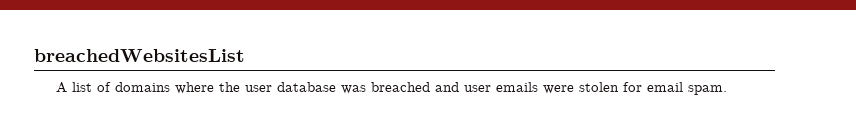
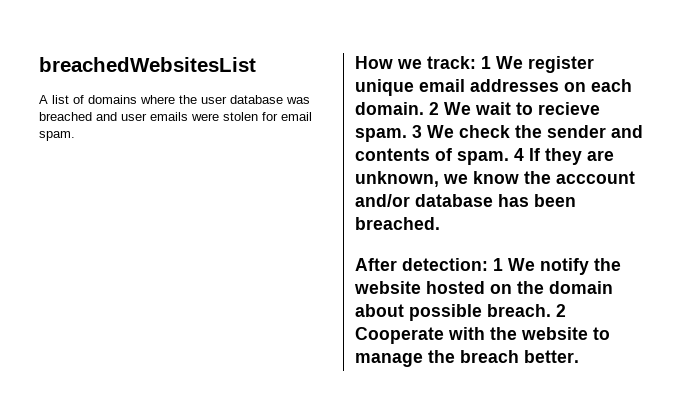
(727, 90) none -> [355,56,594,73] [355,79,632,96] [355,102,600,115] [355,125,643,142] [355,148,614,165] [355,171,635,187] [355,194,576,207] [355,217,440,230] [355,258,621,275] [354,281,613,294] [355,304,566,321] [355,327,610,344] [355,350,579,367] // How we track: 1 We register unique email addresses on each domain. 2 We wait to recieve spam. 3 We check the sender and contents of spam. 4 If they are unknown, we know the acccount and/or database has been breached. // After detection: 1 We notify the website hosted on the domain about possible breach. 2 Cooperate with the website to manage the breach better.

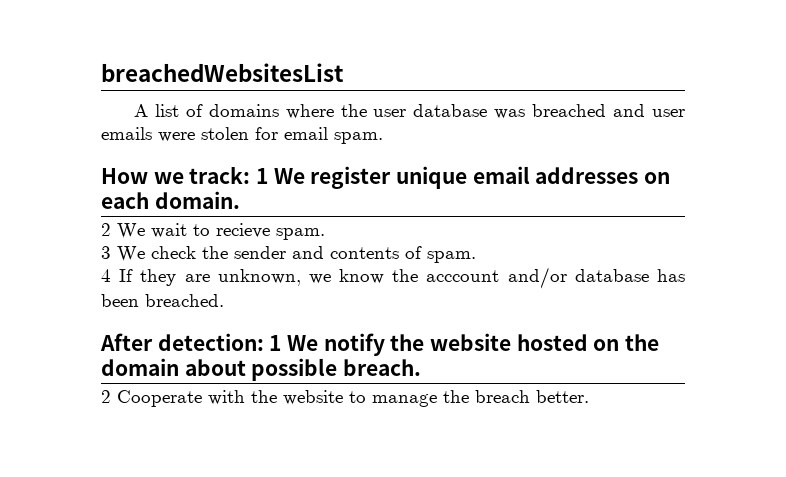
(424, 108) none -> (240, 200) //
(407, 135) none -> (325, 234) //
(509, 158) none -> (476, 257) //
(551, 310) none -> (422, 367) //

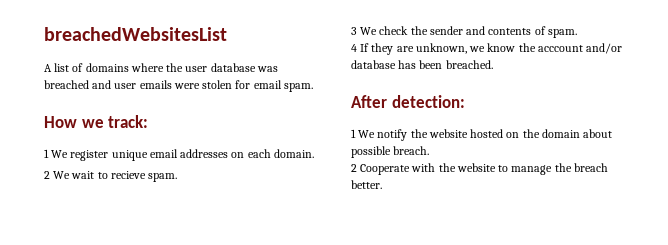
(251, 175) none -> (149, 121) //
(264, 342) none -> (465, 101) //

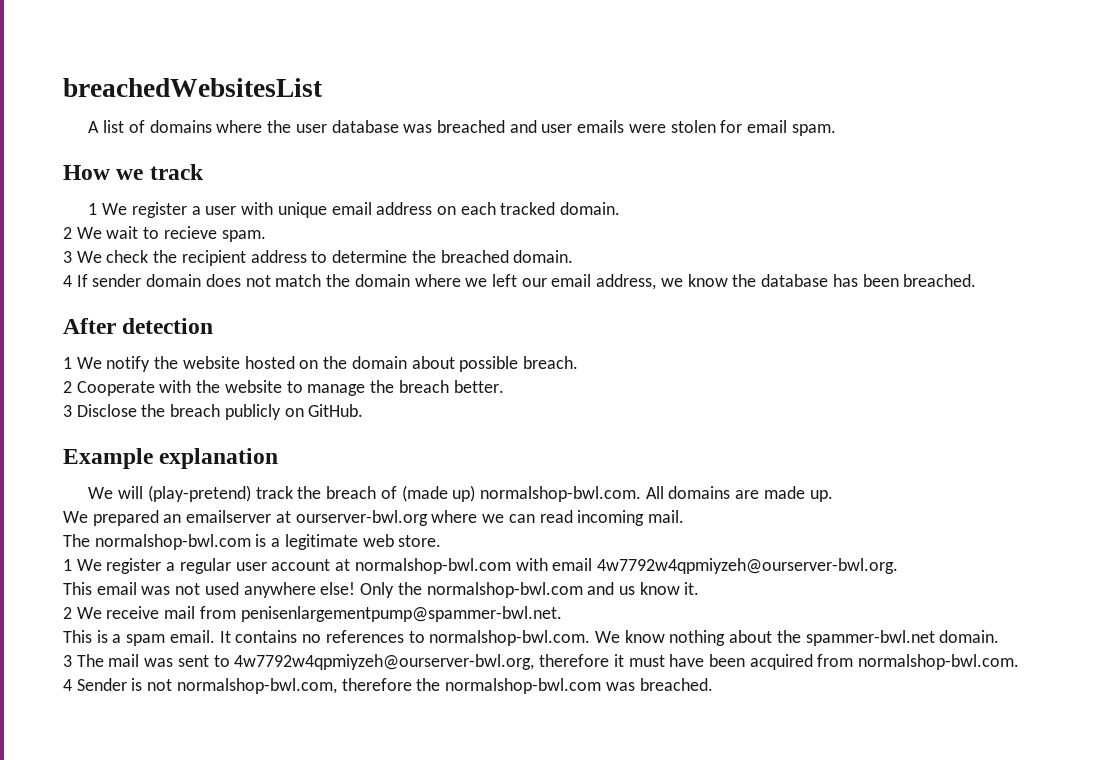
[108,115,149,128] [44,149,109,161] track: // 1 We register -> [149,164,204,180] [88,202,274,218] track // 1 We register a user with
[180,149,229,158] addresses -> [376,202,433,215] address
(271, 153) none -> [500,202,556,215] tracked
[429,26,577,38] [351,43,467,55] sender and contents of spam. // 4 If they are unknown, -> [181,250,574,266] [63,274,657,290] recipient address to determine the breached domain. // 4 If sender domain does not match the domain where we left our email address,
[537,43,623,54] acccount and/or -> (757, 280) none
[391,95,465,108] detection: -> [122,318,214,334] detection
(382, 184) none -> [63,404,364,420] [63,448,279,469] [88,485,833,502] [63,510,684,526] [63,534,442,550] [63,558,898,574] [63,582,700,598] [63,606,562,622] [63,630,1000,646] [63,654,1020,670] [63,678,713,694] // 3 Disclose the breach publicly on GitHub. // Example explanation // We will (play-pretend) track the breach of (made up) normalshop-bwl.com. All domains are made up. // We prepared an emailserver at ourserver-bwl.org where we can read incoming mail. // The normalshop-bwl.com is a legitimate web store. // 1 We register a regular user account at normalshop-bwl.com with email 4w7792w4qpmiyzeh@ourserver-bwl.org. // This email was not used anywhere else! Only the normalshop-bwl.com and us know it. // 2 We receive mail from penisenlargementpump@spammer-bwl.net. // This is a spam email. It contains no references to normalshop-bwl.com. We know nothing about the spammer-bwl.net domain. // 3 The mail was sent to 4w7792w4qpmiyzeh@ourserver-bwl.org, therefore it must have been acquired from normalshop-bwl.com. // 4 Sender is not normalshop-bwl.com, therefore the normalshop-bwl.com was breached.

